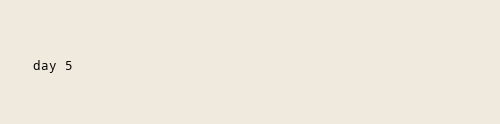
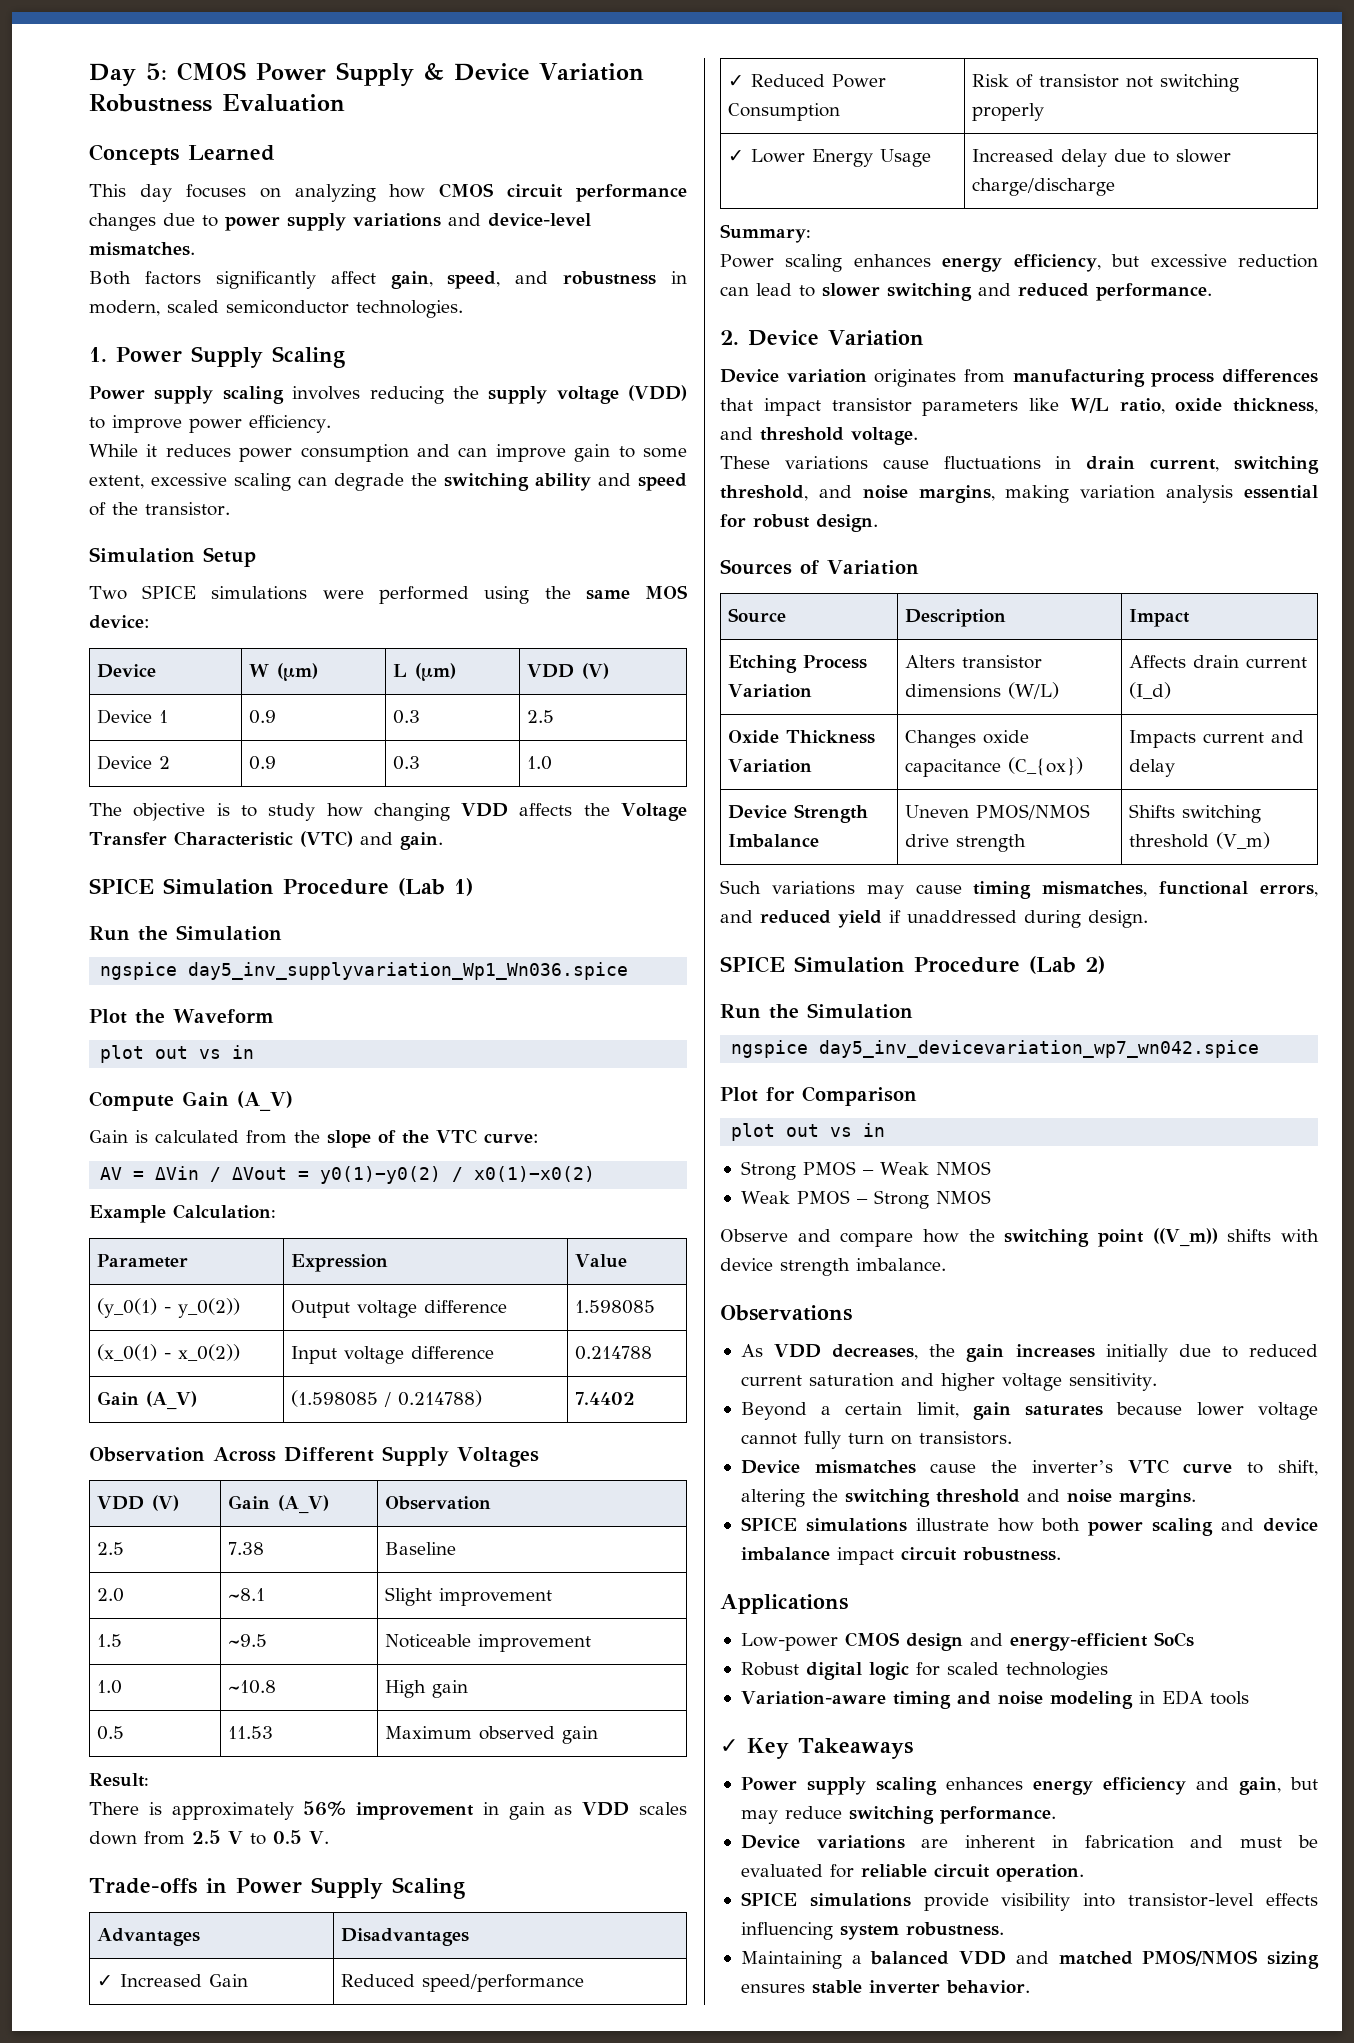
[33,60,73,73] day 5 -> [89,62,644,87] [89,94,345,112] [89,144,275,165] [89,183,687,202] [89,213,591,231] [89,242,195,256] [89,271,687,289] [89,300,463,318] [89,346,345,368] [89,385,687,404] [89,415,331,433] [89,444,687,462] [89,473,687,491] [89,502,230,516] [89,547,256,567] [89,585,688,604] [89,615,150,629] [96,664,156,678] [248,663,318,681] [392,663,456,681] [526,663,609,679] [96,709,168,724] [248,710,276,724] [392,710,420,724] [526,710,554,723] [96,755,170,770] [248,756,276,770] [392,756,420,770] [526,756,552,770] [89,803,688,821] [89,831,443,850] [89,878,473,896] [89,925,282,941] [100,962,629,980] [89,1009,274,1024] [100,1045,255,1063] [89,1091,293,1111] [89,1129,539,1148] [100,1166,596,1184] [89,1204,276,1223] [96,1254,188,1268] [290,1254,388,1272] [574,1254,627,1268] [96,1298,240,1318] [290,1300,507,1318] [574,1300,655,1314] [96,1344,240,1361] [290,1346,494,1364] [574,1346,652,1360] [96,1391,197,1410] [290,1390,482,1407] [574,1392,635,1405] [89,1446,539,1467] [96,1495,179,1511] [227,1495,329,1514] [384,1496,491,1510] [96,1542,124,1555] [227,1542,264,1555] [384,1542,456,1555] [96,1588,124,1602] [227,1588,265,1601] [384,1587,552,1606] [96,1634,122,1647] [227,1634,267,1647] [384,1634,591,1652] [96,1680,122,1694] [227,1680,276,1694] [384,1680,468,1698] [96,1726,124,1740] [227,1726,273,1739] [384,1726,598,1744] [89,1773,149,1787] [89,1801,687,1820] [89,1830,329,1845] [89,1877,465,1899] [96,1928,200,1946] [340,1928,469,1946] [96,1974,248,1987] [340,1974,584,1992] [727,74,886,88] [727,103,840,121] [971,74,1239,92] [971,103,1044,121] [727,149,931,167] [971,149,1231,167] [971,178,1115,196] [720,224,811,243] [720,254,1318,272] [720,283,1212,301] [720,330,924,346] [720,369,1318,387] [720,398,1318,416] [720,427,918,445] [720,456,1319,474] [720,485,1318,503] [720,514,878,532] [720,559,919,575] [727,608,786,623] [904,609,1006,627] [1128,609,1190,627] [727,655,867,673] [727,684,812,698] [904,655,1042,669] [904,682,1059,699] [1128,655,1307,668] [1128,682,1171,699] [727,730,875,744] [727,759,812,773] [904,730,1029,748] [904,757,1083,777] [1128,730,1304,748] [1128,759,1175,777] [727,804,868,823] [727,834,819,848] [904,804,1090,820] [904,834,1026,852] [1128,804,1261,823] [1128,832,1270,849] [720,880,1318,899] [720,910,1148,928] [720,956,1105,974] [720,1003,913,1019] [731,1040,1260,1058] [720,1086,917,1106] [731,1123,886,1141] [740,1161,991,1180] [740,1190,991,1209] [720,1228,1319,1247] [720,1258,946,1276] [720,1305,852,1321] [740,1344,1318,1362] [740,1373,1157,1391] [740,1402,1318,1420] [740,1431,1012,1449] [740,1459,1318,1476] [740,1489,1196,1507] [740,1517,1318,1536] [740,1547,1061,1565] [720,1594,848,1614] [740,1632,1194,1651] [740,1662,1108,1680] [740,1690,1249,1709] [720,1738,913,1759] [740,1777,1318,1795] [740,1806,1056,1824] [740,1835,1318,1849] [740,1864,1084,1882] [740,1892,1318,1911] [740,1922,1004,1940] [740,1950,1319,1969] [740,1980,1030,1994] Day 5: CMOS Power Supply & Device Variation Robustness Evaluation // Concepts Learned // This day focuses on analyzing how CMOS circuit performance changes due to power supply variations and device-level mismatches. // Both factors significantly affect gain, speed, and robustness in modern, scaled semiconductor technologies. // 1. Power Supply Scaling // Power supply scaling involves reducing the supply voltage (VDD) to improve power efficiency. // While it reduces power consumption and can improve gain to some extent, excessive scaling can degrade the switching ability and speed of the transistor. // Simulation Setup // Two SPICE simulations were performed using the same MOS device: // Device | W (µm) | L (µm) | VDD (V) // Device 1 | 0.9 | 0.3 | 2.5 // Device 2 | 0.9 | 0.3 | 1.0 // The objective is to study how changing VDD affects the Voltage Transfer Characteristic (VTC) and gain. // SPICE Simulation Procedure (Lab 1) // Run the Simulation // ngspice day5_inv_supplyvariation_Wp1_Wn036.spice // Plot the Waveform // plot out vs in // Compute Gain (A_V) // Gain is calculated from the slope of the VTC curve: // AV = ΔVin / ΔVout = y0(1)−y0(2) / x0(1)−x0(2) // Example Calculation: // Parameter | Expression | Value // (y_0(1) - y_0(2)) | Output voltage difference | 1.598085 // (x_0(1) - x_0(2)) | Input voltage difference | 0.214788 // Gain (A_V) | (1.598085 / 0.214788) | 7.4402 // Observation Across Different Supply Voltages // VDD (V) | Gain (A_V) | Observation // 2.5 | 7.38 | Baseline // 2.0 | ~8.1 | Slight improvement // 1.5 | ~9.5 | Noticeable improvement // 1.0 | ~10.8 | High gain // 0.5 | 11.53 | Maximum observed gain // Result: // There is approximately 56% improvement in gain as VDD scales down from 2.5 V to 0.5 V. // Trade-offs in Power Supply Scaling // Advantages | Disadvantages // ✓ Increased Gain | Reduced speed/performance // ✓ Reduced Power Consumption | Risk of transistor not switching properly // ✓ Lower Energy Usage | Increased delay due to slower charge/discharge // Summary: // Power scaling enhances energy efficiency, but excessive reduction can lead to slower switching and reduced performance. // 2. Device Variation // Device variation originates from manufacturing process differences that impact transistor parameters like W/L ratio, oxide thickness, and threshold voltage. // These variations cause fluctuations in drain current, switching threshold, and noise margins, making variation analysis essential for robust design. // Sources of Variation // Source | Description | Impact // Etching Process Variation | Alters transistor dimensions (W/L) | Affects drain current (I_d) // Oxide Thickness Variation | Changes oxide capacitance (C_{ox}) | Impacts current and delay // Device Strength Imbalance | Uneven PMOS/NMOS drive strength | Shifts switching threshold (V_m) // Such variations may cause timing mismatches, functional errors, and reduced yield if unaddressed during design. // SPICE Simulation Procedure (Lab 2) // Run the Simulation // ngspice day5_inv_devicevariation_wp7_wn042.spice // Plot for Comparison // plot out vs in // Strong PMOS – Weak NMOS // Weak PMOS – Strong NMOS // Observe and compare how the switching point ((V_m)) shifts with device strength imbalance. // Observations // As VDD decreases, the gain increases initially due to reduced current saturation and higher voltage sensitivity. // Beyond a certain limit, gain saturates because lower voltage cannot fully turn on transistors. // Device mismatches cause the inverter’s VTC curve to shift, altering the switching threshold and noise margins. // SPICE simulations illustrate how both power scaling and device imbalance impact circuit robustness. // Applications // Low-power CMOS design and energy-efficient SoCs // Robust digital logic for scaled technologies // Variation-aware timing and noise modeling in EDA tools // ✓ Key Takeaways // Power supply scaling enhances energy efficiency and gain, but may reduce switching performance. // Device variations are inherent in fabrication and must be evaluated for reliable circuit operation. // SPICE simulations provide visibility into transistor-level effects influencing system robustness. // Maintaining a balanced VDD and matched PMOS/NMOS sizing ensures stable inverter behavior.

